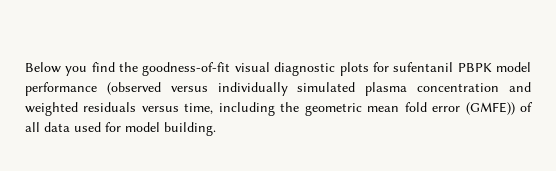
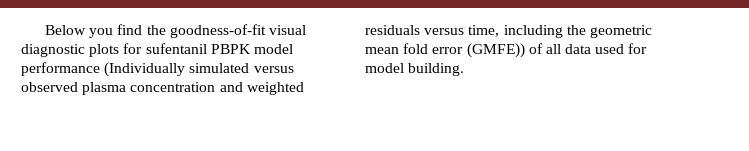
[106,82,356,96] (observed versus individually simulated -> [104,62,294,77] [21,82,78,92] (Individually simulated versus observed

